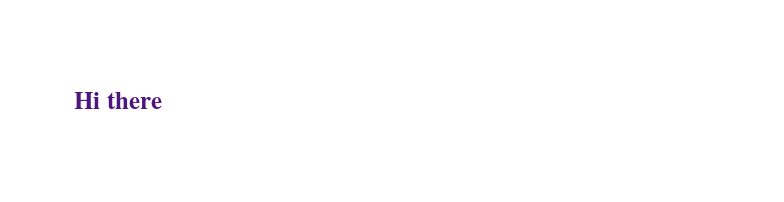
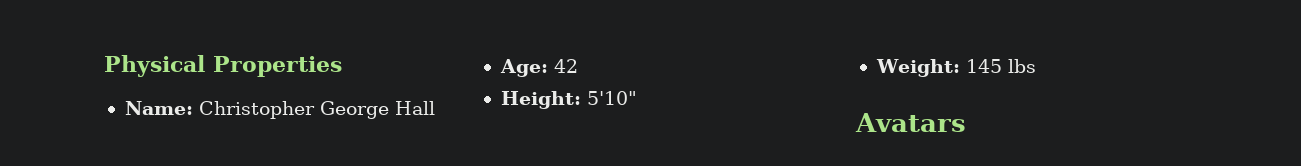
[74,92,162,109] Hi there -> [104,55,342,77] [124,101,435,119] [499,59,578,77] [500,91,637,109] [875,59,1036,77] [855,113,966,132] Physical Properties // Name: Christopher George Hall // Age: 42 // Height: 5'10" // Weight: 145 lbs // Avatars

